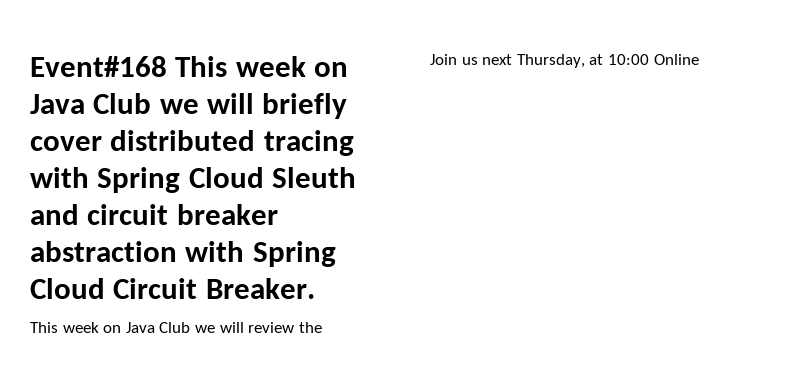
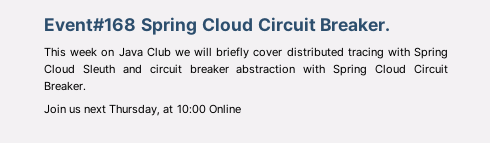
(167, 66) none -> [140,17,391,35] Spring Cloud Circuit Breaker. //
[30,322,322,333] // This week on Java Club we will review the -> (86, 86) none

